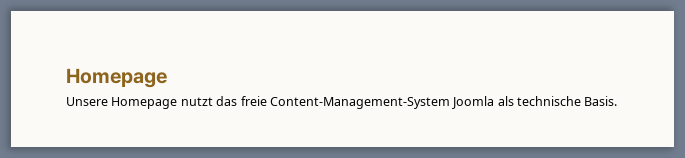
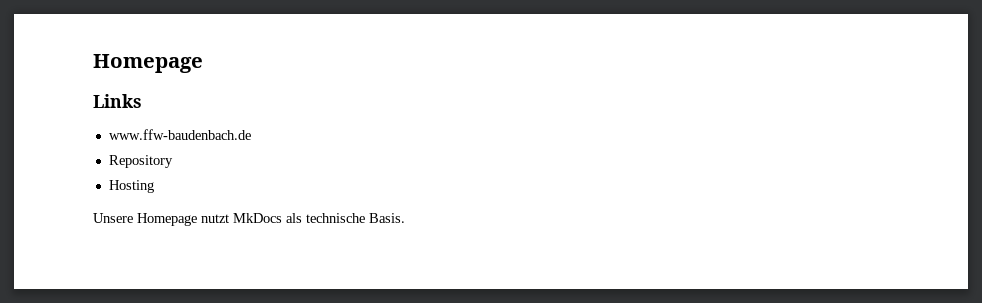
[66,68,167,88] Homepage -> [93,54,203,73] [93,94,142,108] [108,129,251,140] [108,155,173,168] [108,180,154,193] Homepage // Links // www.ffw-baudenbach.de // Repository // Hosting
[216,96,495,109] das freie Content-Management-System Joomla -> [233,213,282,223] MkDocs

